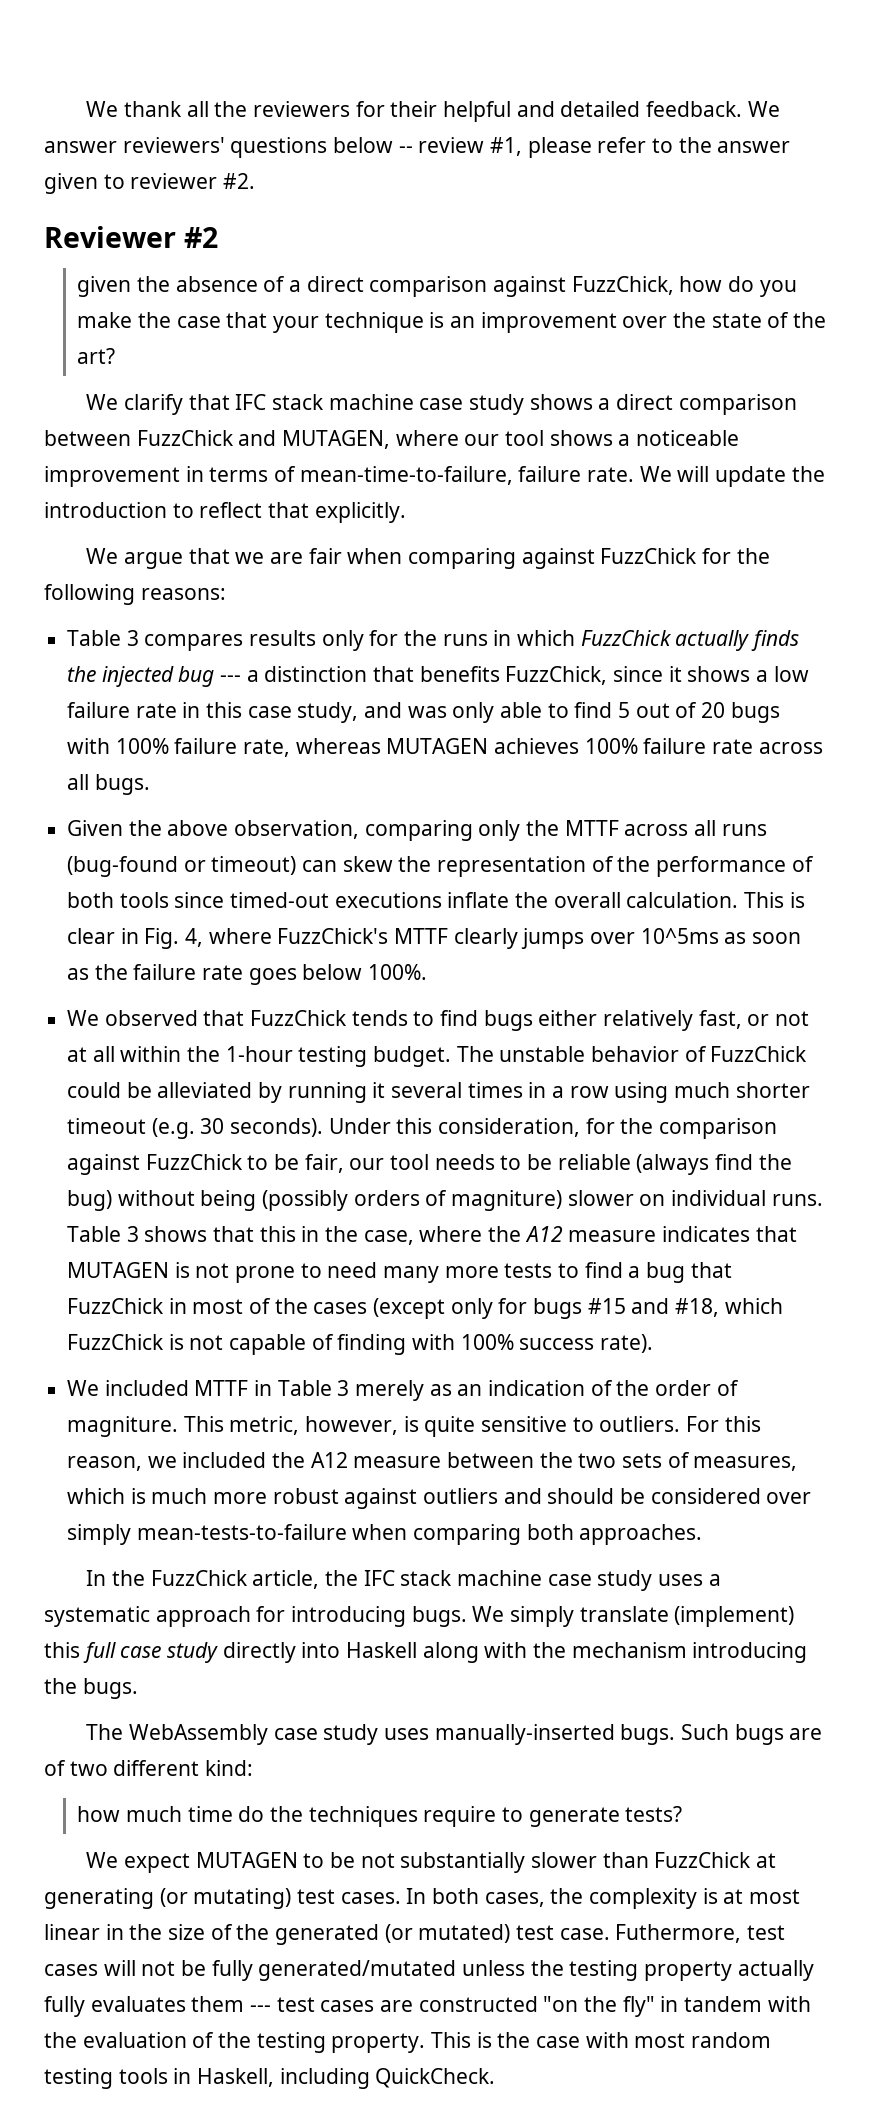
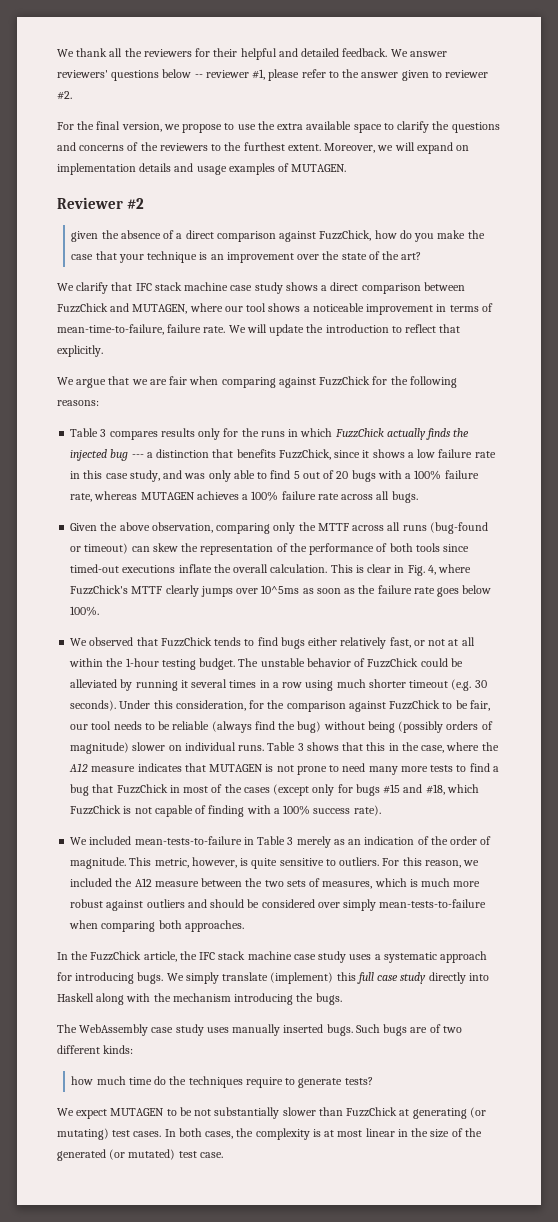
[418,137,485,153] review -> [205,70,249,78] reviewer
(256, 181) none -> [57,121,500,133] [57,142,470,154] [57,163,347,175] // For the final version, we propose to use the extra available space to clarify the questions and concerns of the reviewers to the furthest extent. Moreover, we will expand on implementation details and usage examples of MUTAGEN.
(111, 746) none -> [405,473,412,479] a
(580, 746) none -> [242,494,249,500] a
[451,1190,563,1211] magniture) -> [70,742,130,754] magnitude)
(456, 1342) none -> [273,808,280,814] a
[194,1380,249,1396] MTTF -> [134,836,242,845] mean-tests-to-failure
[67,1416,179,1437] magniture. -> [70,857,127,869] magnitude.
[434,1724,615,1745] manually-inserted -> [232,1024,324,1036] manually inserted
[205,1760,254,1776] kind: -> [103,1045,134,1054] kinds:
[615,1924,786,1943] [44,1960,814,1981] [44,1996,811,2017] [44,2032,772,2053] [44,2068,496,2089] Futhermore, test cases will not be fully generated/mutated unless the testing property actually fully evaluates them --- test cases are constructed "on the fly" in tandem with the evaluation of the testing property. This is the case with most random testing tools in Haskell, including QuickCheck. -> (223, 1155) none

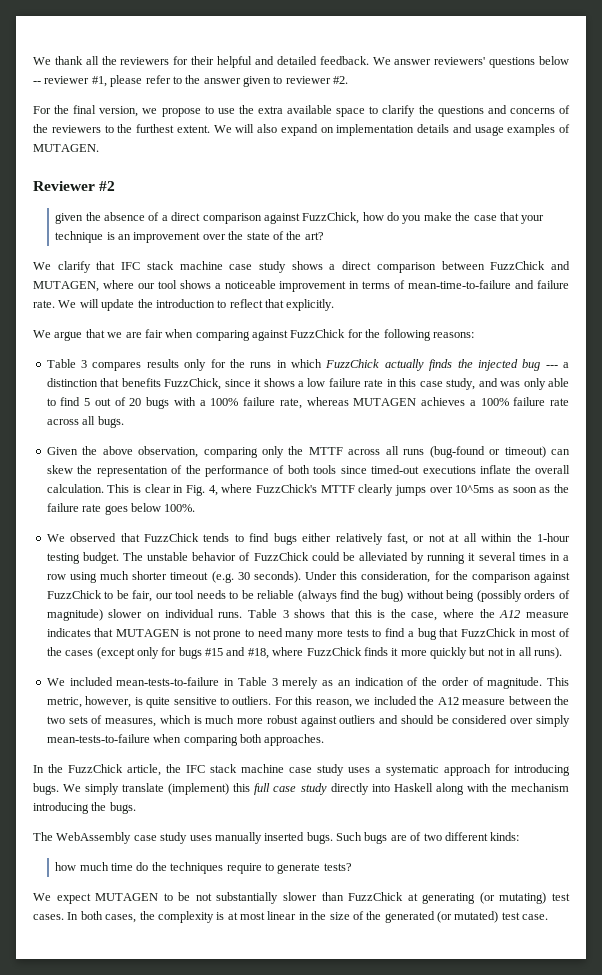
[324,142,415,153] Moreover, we will -> [213,124,277,133] We will also
[57,324,164,335] mean-time-to-failure, -> [408,280,535,289] mean-time-to-failure and
[388,743,399,751] in -> [377,610,386,618] is
[446,784,479,793] [70,805,381,817] which FuzzChick is not capable of finding with a 100% success rate). -> [272,647,562,659] where FuzzChick finds it more quickly but not in all runs).

